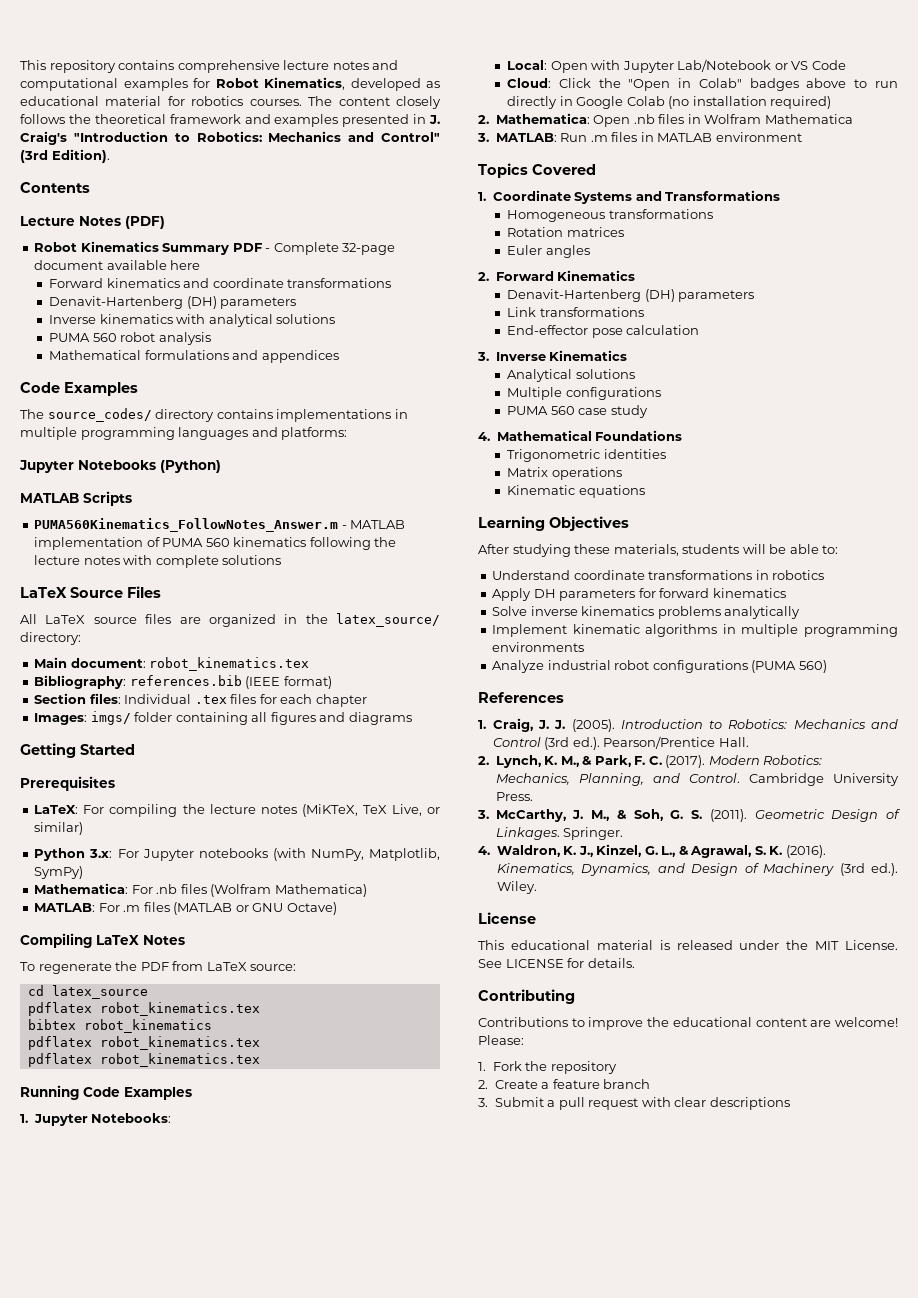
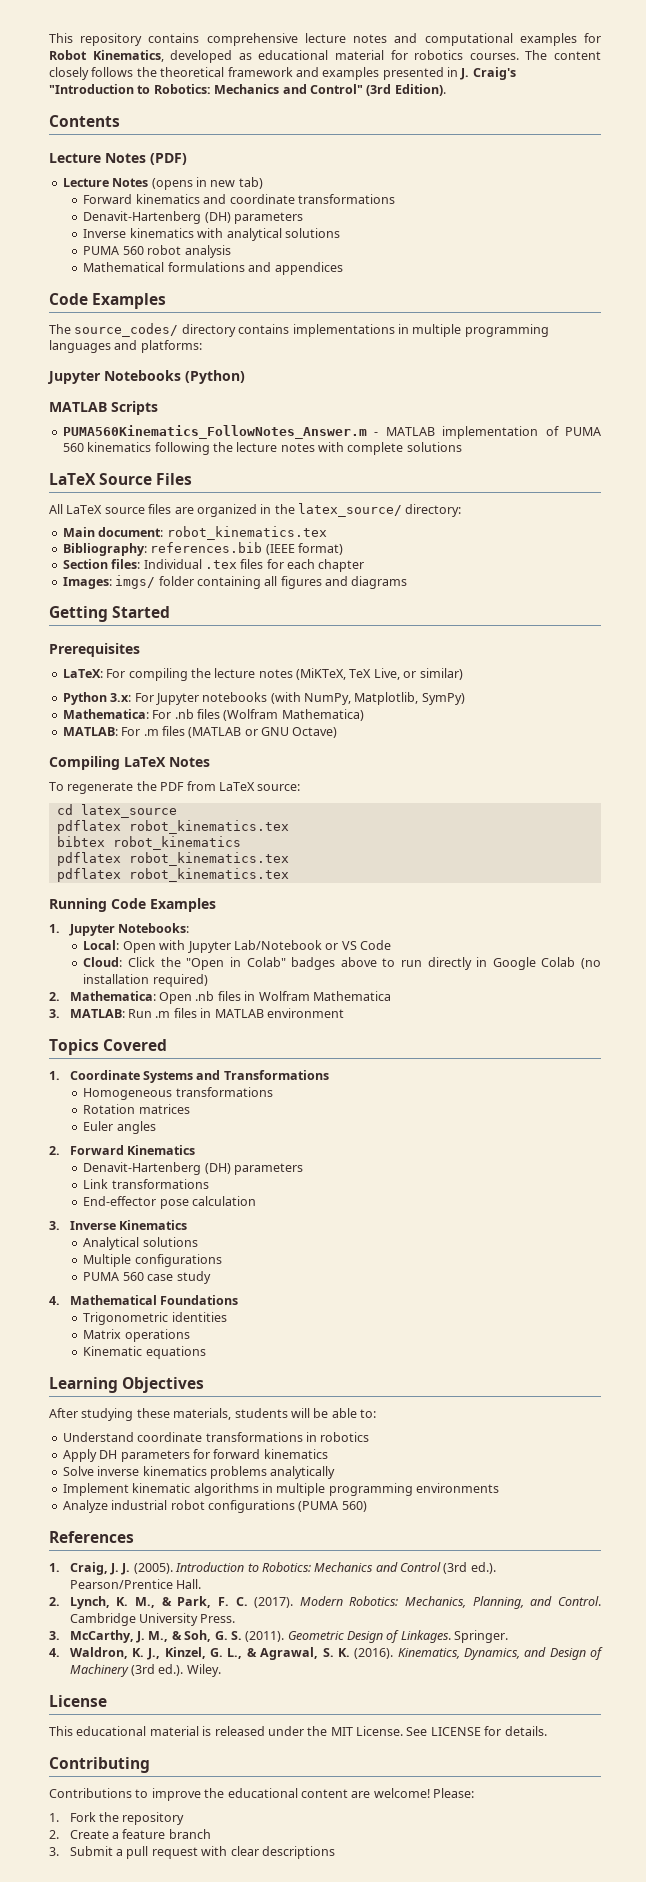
[34,241,396,255] [34,260,201,270] Robot Kinematics Summary PDF - Complete 32-page document available here -> [62,177,263,190] Lecture Notes (opens in new tab)

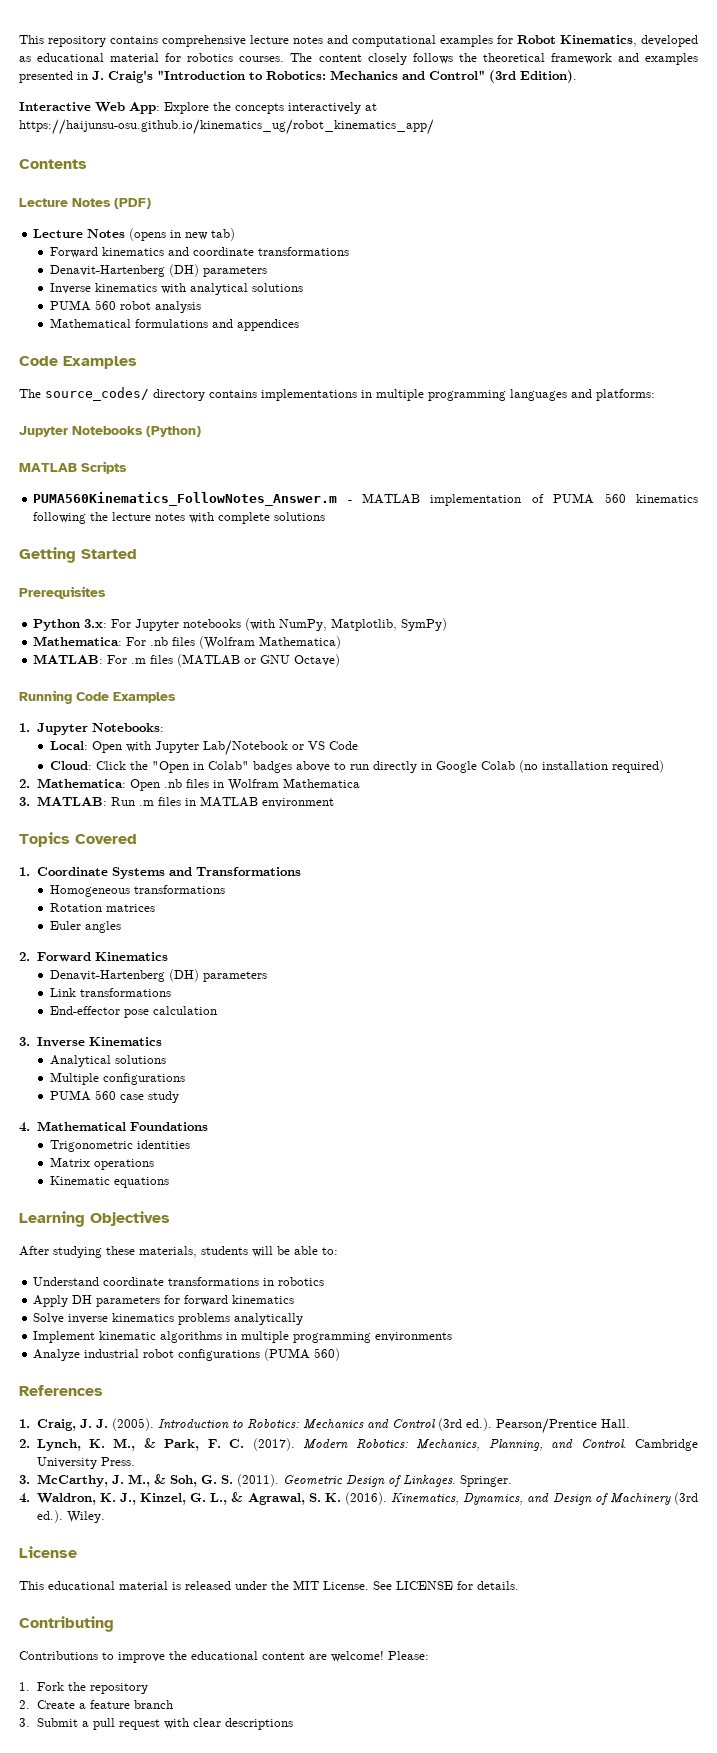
(446, 90) none -> [19,102,377,114] [19,119,434,135] // Interactive Web App: Explore the concepts interactively at https://haijunsu-osu.github.io/kinematics_ug/robot_kinematics_app/
[49,473,193,485] [49,503,462,517] [62,526,327,540] [62,542,343,556] [62,559,365,572] [62,575,408,589] [49,606,171,622] [49,643,140,657] [62,668,463,681] LaTeX Source Files // All LaTeX source files are organized in the latex_source/ directory: // Main document: robot_kinematics.tex // Bibliography: references.bib (IEEE format) // Section files: Individual .tex files for each chapter // Images: imgs/ folder containing all figures and diagrams // Getting Started // Prerequisites // LaTeX: For compiling the lecture notes (MiKTeX, TeX Live, or similar) -> [19,547,137,563] [19,586,106,599] Getting Started // Prerequisites
[49,756,210,770] [49,781,301,794] [56,804,177,818] [56,820,289,834] [56,836,241,850] [56,852,289,866] [56,868,289,882] // Compiling LaTeX Notes // To regenerate the PDF from LaTeX source: // cd latex_source // pdflatex robot_kinematics.tex // bibtex robot_kinematics // pdflatex robot_kinematics.tex // pdflatex robot_kinematics.tex -> (341, 660) none

